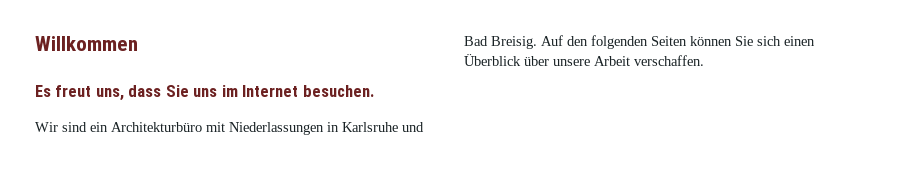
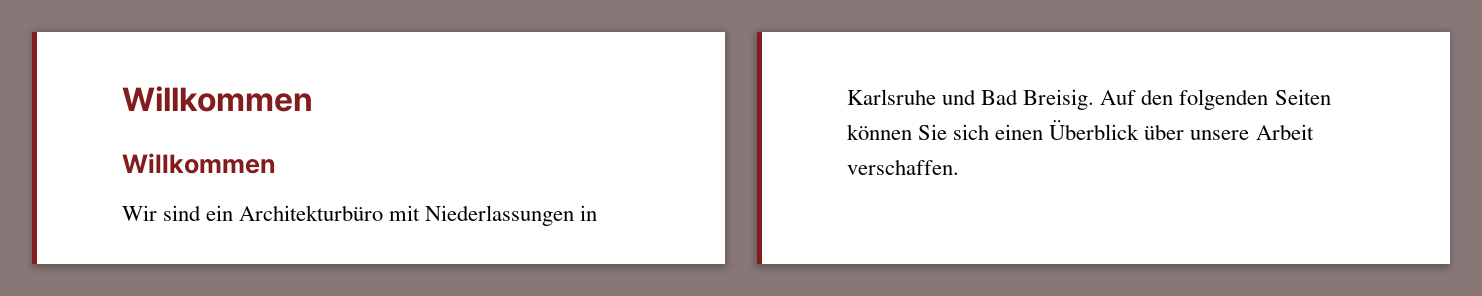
[35,36,138,51] [35,85,374,101] Willkommen // Es freut uns, dass Sie uns im Internet besuchen. -> [122,86,313,112] [122,153,276,174] Willkommen // Willkommen

